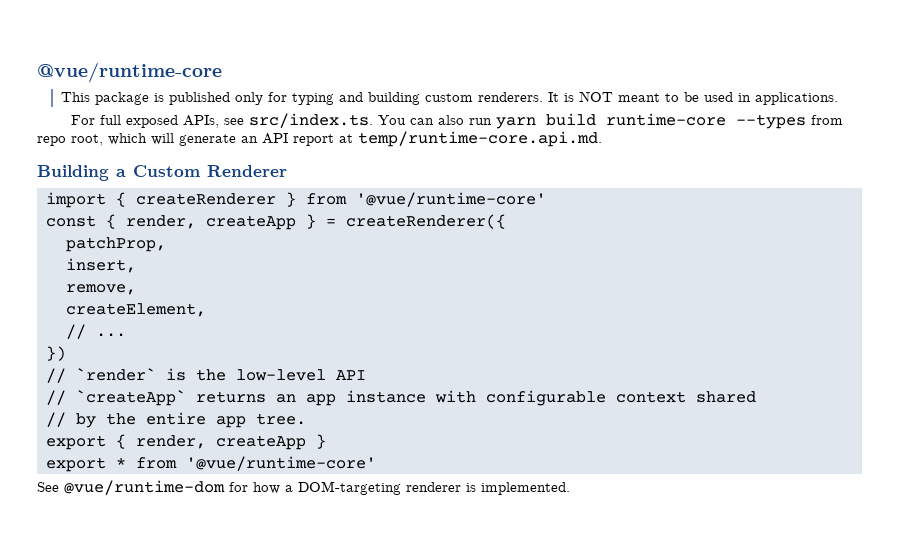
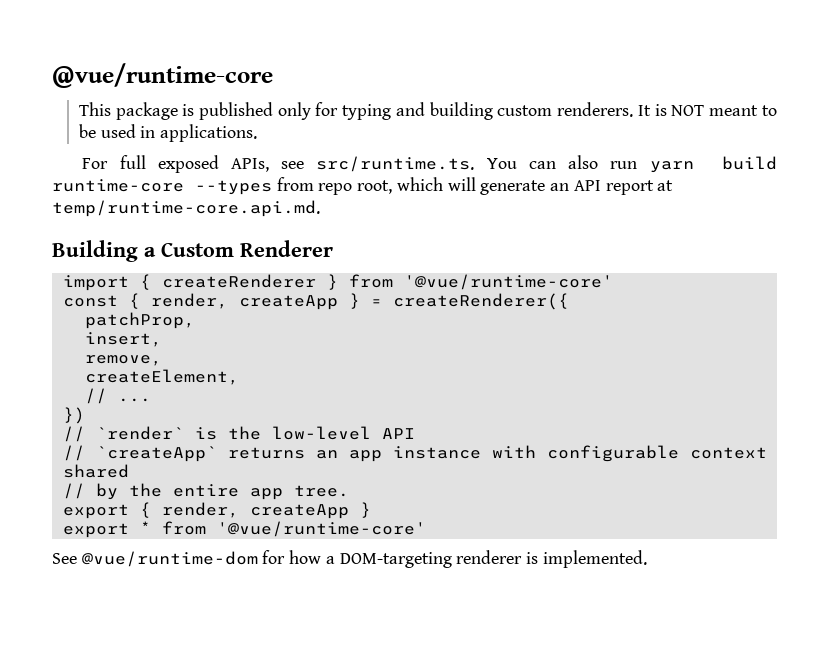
[249,113,374,128] src/index.ts. -> [316,156,475,172] src/runtime.ts.

